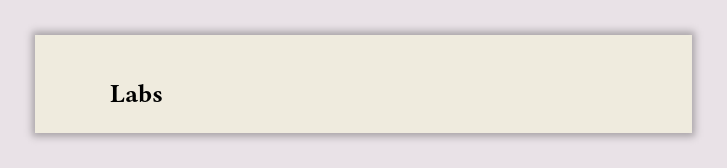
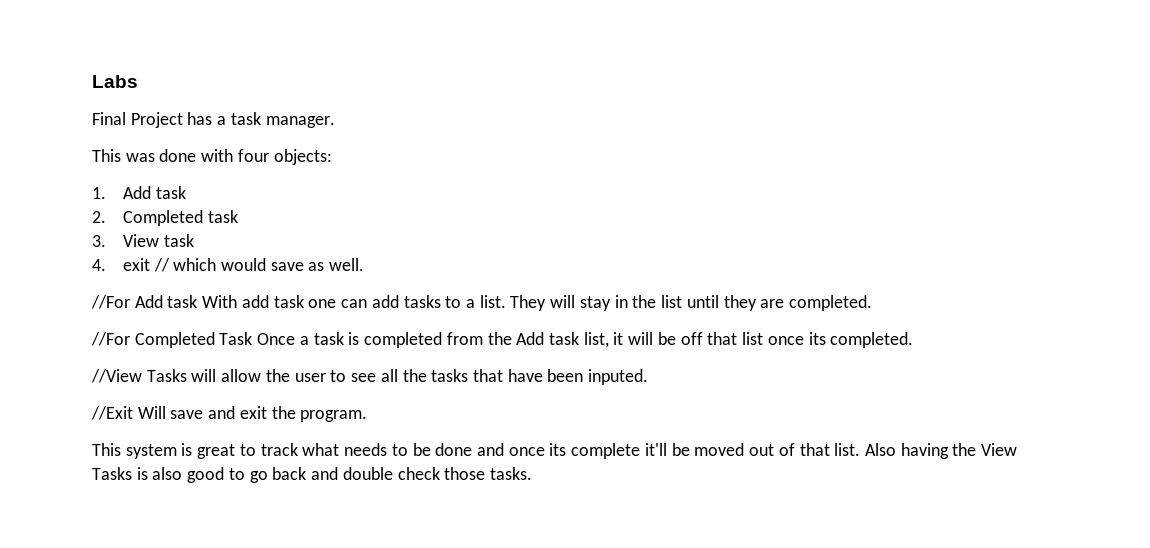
(163, 93) none -> [92,112,335,128] [92,149,332,165] [92,186,186,199] [92,210,238,226] [92,234,194,247] [92,258,365,272] [91,295,872,311] [91,332,914,348] [91,369,649,385] [91,406,368,422] [92,443,1018,459] [92,467,532,483] // Final Project has a task manager. // This was done with four objects: // 1. Add task // 2. Completed task // 3. View task // 4. exit // which would save as well. // //For Add task With add task one can add tasks to a list. They will stay in the list until they are completed. // //For Completed Task Once a task is completed from the Add task list, it will be off that list once its completed. // //View Tasks will allow the user to see all the tasks that have been inputed. // //Exit Will save and exit the program. // This system is great to track what needs to be done and once its complete it'll be moved out of that list. Also having the View Tasks is also good to go back and double check those tasks.

